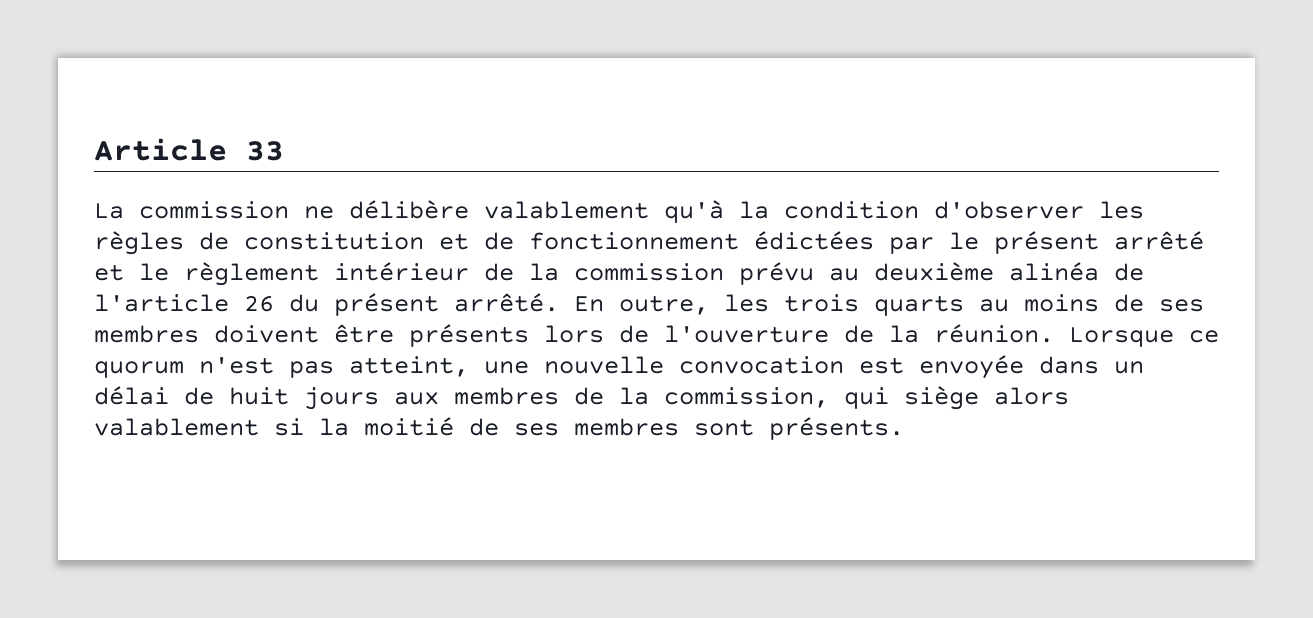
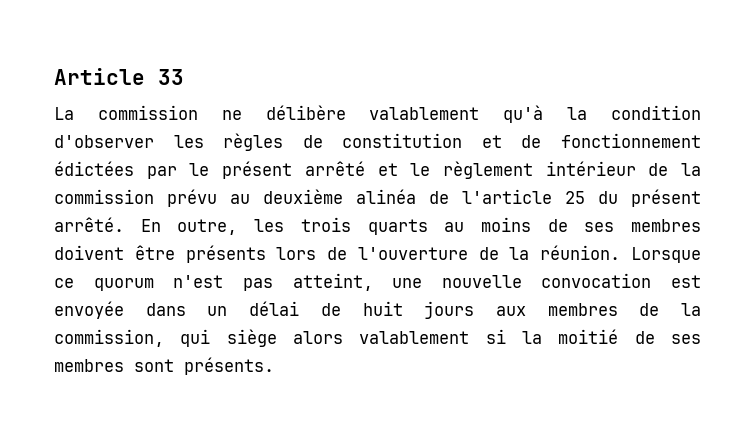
[244,295,274,312] 26 -> [565,191,585,204] 25

